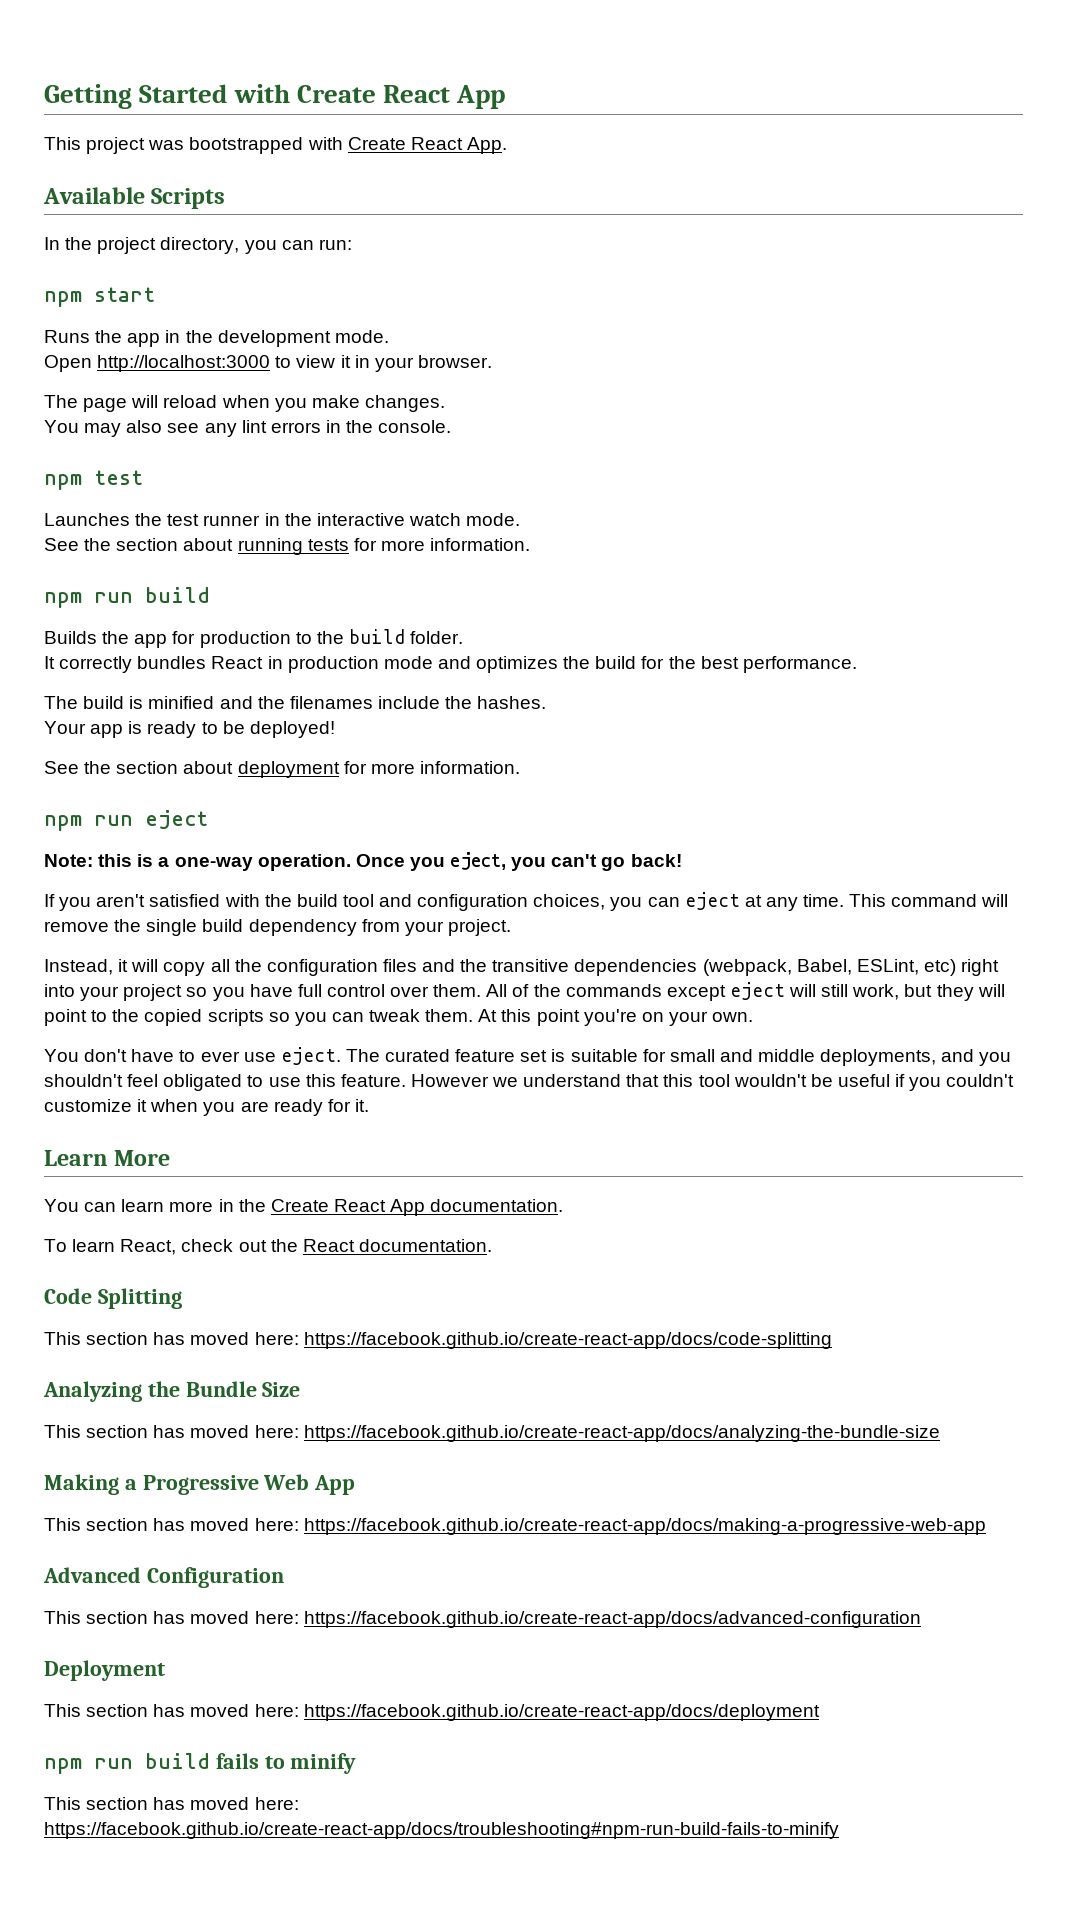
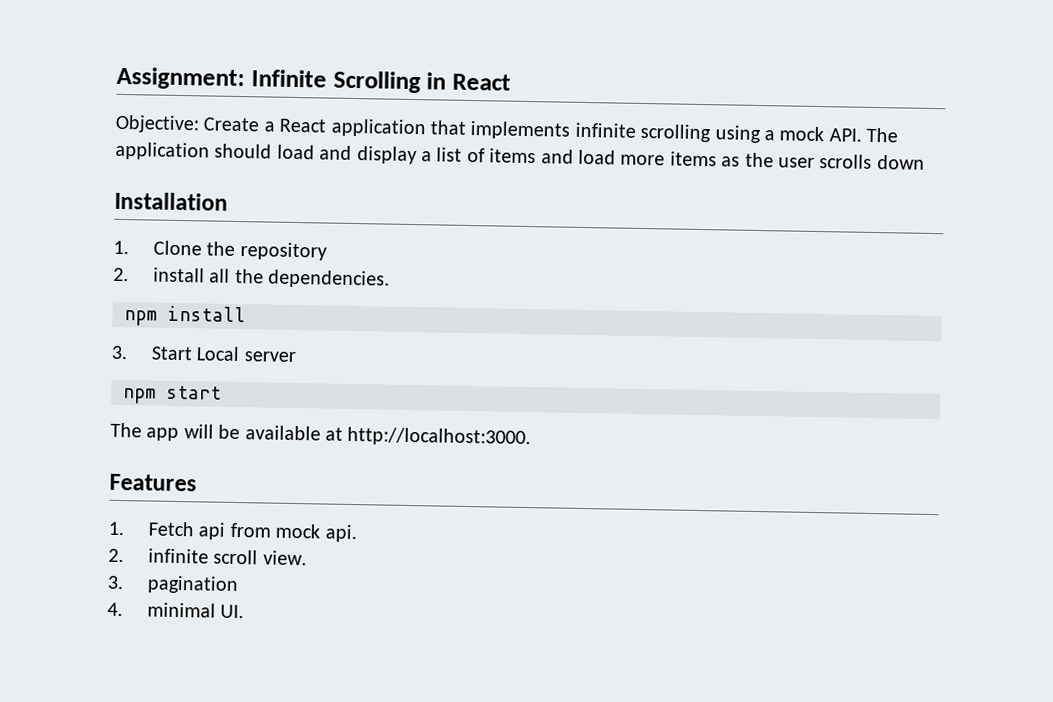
[44,84,506,109] [44,137,507,154] [43,187,226,209] [44,237,352,254] [44,287,155,307] [44,330,389,347] [44,355,492,372] [44,395,445,412] [44,420,452,437] [44,470,143,490] [44,513,521,526] [44,538,531,555] [44,587,210,608] [44,629,464,648] [44,656,857,673] [44,696,547,709] [44,721,335,738] [44,761,520,778] [44,810,208,831] [44,852,682,871] [44,892,1009,911] [44,919,511,936] [44,959,1000,976] [44,982,1005,1001] [44,1009,754,1026] [44,1047,1012,1066] [44,1074,1015,1091] [44,1099,369,1116] [44,1150,171,1166] [44,1199,564,1216] [44,1239,492,1255] [44,1288,182,1309] [44,1332,832,1349] [43,1381,301,1402] [44,1425,940,1442] [44,1474,356,1495] [44,1518,986,1535] [43,1567,284,1588] [44,1611,921,1628] [44,1660,165,1681] [44,1704,820,1721] [44,1753,357,1774] [44,1797,299,1810] [44,1822,839,1839] Getting Started with Create React App // This project was bootstrapped with Create React App. // Available Scripts // In the project directory, you can run: // npm start // Runs the app in the development mode. // Open http://localhost:3000 to view it in your browser. // The page will reload when you make changes. // You may also see any lint errors in the console. // npm test // Launches the test runner in the interactive watch mode. // See the section about running tests for more information. // npm run build // Builds the app for production to the build folder. // It correctly bundles React in production mode and optimizes the build for the best performance. // The build is minified and the filenames include the hashes. // Your app is ready to be deployed! // See the section about deployment for more information. // npm run eject // Note: this is a one-way operation. Once you eject, you can't go back! // If you aren't satisfied with the build tool and configuration choices, you can eject at any time. This command will remove the single build dependency from your project. // Instead, it will copy all the configuration files and the transitive dependencies (webpack, Babel, ESLint, etc) right into your project so you have full control over them. All of the commands except eject will still work, but they will point to the copied scripts so you can tweak them. At this point you're on your own. // You don't have to ever use eject. The curated feature set is suitable for small and middle deployments, and you shouldn't feel obligated to use this feature. However we understand that this tool wouldn't be useful if you couldn't customize it when you are ready for it. // Learn More // You can learn more in the Create React App documentation. // To learn React, check out the React documentation. // Code Splitting // This section has moved here: https://facebook.github.io/create-react-app/docs/code-splitting // Analyzing the Bundle Size // This section has moved here: https://facebook.github.io/create-react-app/docs/analyzing-the-bundle-size // Making a Progressive Web App // This section has moved here: https://facebook.github.io/create-react-app/docs/making-a-progressive-web-app // Advanced Configuration // This section has moved here: https://facebook.github.io/create-react-app/docs/advanced-configuration // Deployment // This section has moved here: https://facebook.github.io/create-react-app/docs/deployment // npm run build fails to minify // This section has moved here: https://facebook.github.io/create-react-app/docs/troubleshooting#npm-run-build-fails-to-minify -> [116,66,511,94] [115,114,899,144] [115,141,925,170] [114,191,228,211] [113,240,327,261] [113,267,391,289] [124,305,246,326] [111,345,296,363] [123,385,222,404] [110,422,532,448] [109,473,197,492] [108,521,357,543] [108,548,307,566] [107,575,239,595] [107,602,245,619] Assignment: Infinite Scrolling in React // Objective: Create a React application that implements infinite scrolling using a mock API. The application should load and display a list of items and load more items as the user scrolls down // Installation // 1. Clone the repository // 2. install all the dependencies. // npm install // 3. Start Local server // npm start // The app will be available at http://localhost:3000. // Features // 1. Fetch api from mock api. // 2. infinite scroll view. // 3. pagination // 4. minimal UI.

